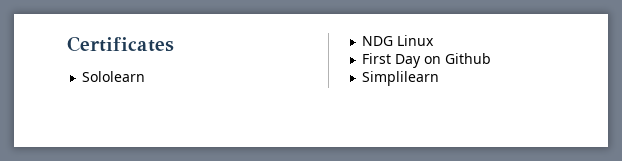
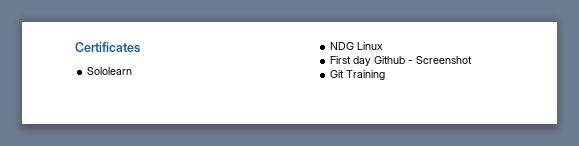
[395,54,442,68] Day on -> [353,56,372,66] day
[362,71,440,86] // Simplilearn -> [408,56,473,64] [330,70,386,80] - Screenshot // Git Training

